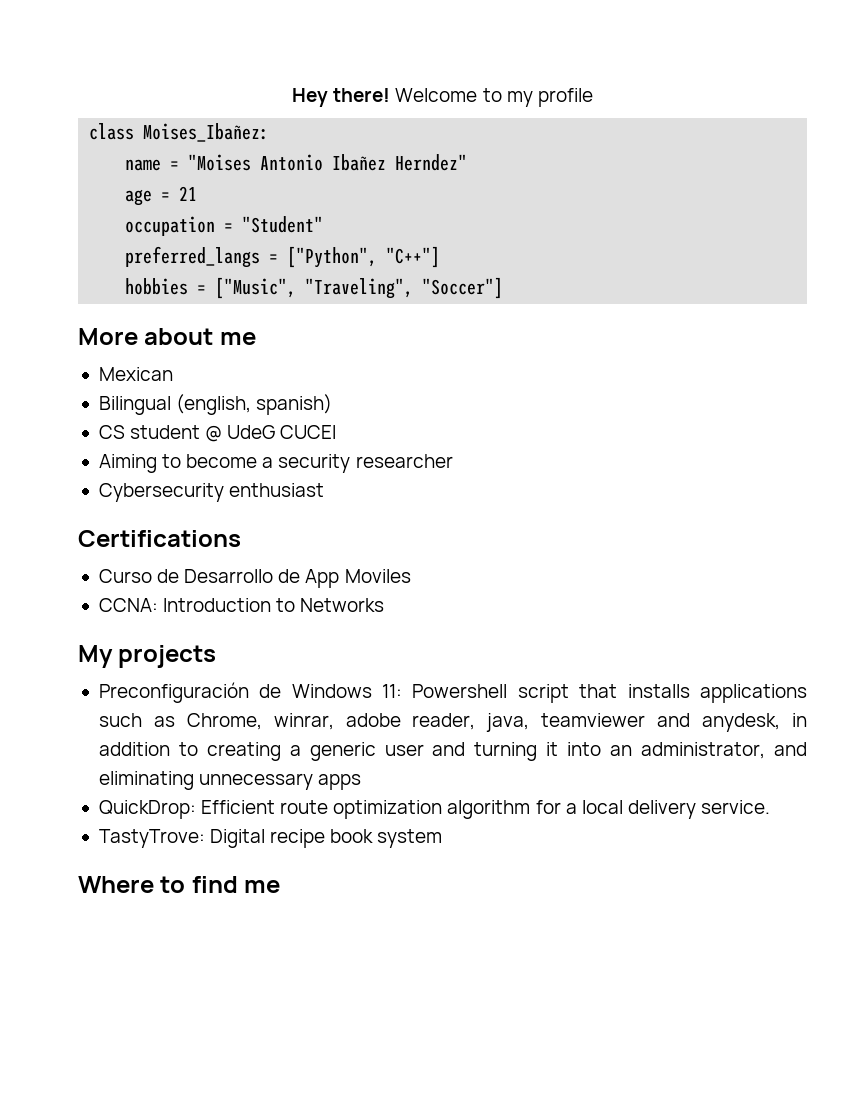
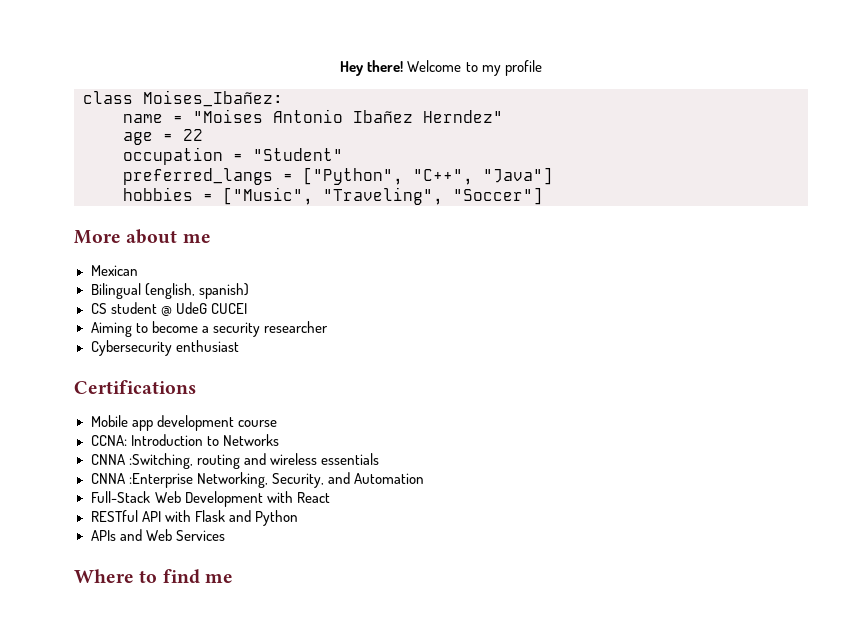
[179,186,198,201] 21 -> [183,129,203,141] 22
[386,246,441,268] "C++"] -> [413,167,553,185] "C++", "Java"]
[98,569,411,588] [98,598,385,612] [78,645,217,668] [98,682,808,703] [98,713,807,732] [98,742,807,761] [98,771,362,790] [98,800,771,819] [98,829,443,848] Curso de Desarrollo de App Moviles // CCNA: Introduction to Networks // My projects // Preconfiguración de Windows 11: Powershell script that installs applications such as Chrome, winrar, adobe reader, java, teamviewer and anydesk, in addition to creating a generic user and turning it into an administrator, and eliminating unnecessary apps // QuickDrop: Efficient route optimization algorithm for a local delivery service. // TastyTrove: Digital recipe book system -> [90,415,277,431] [90,434,279,446] [90,453,379,469] [90,472,424,488] [90,491,330,507] [90,510,298,526] [90,529,225,541] Mobile app development course // CCNA: Introduction to Networks // CNNA :Switching, routing and wireless essentials // CNNA :Enterprise Networking, Security, and Automation // Full-Stack Web Development with React // RESTful API with Flask and Python // APIs and Web Services

